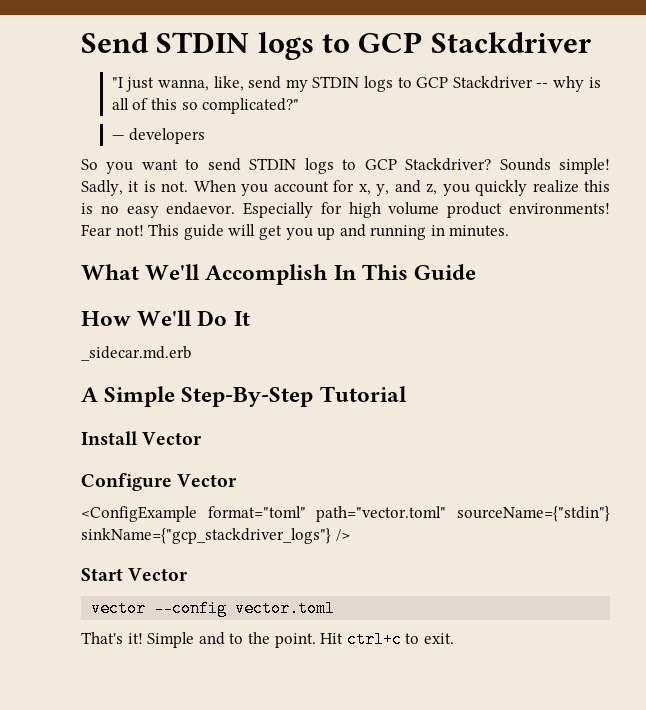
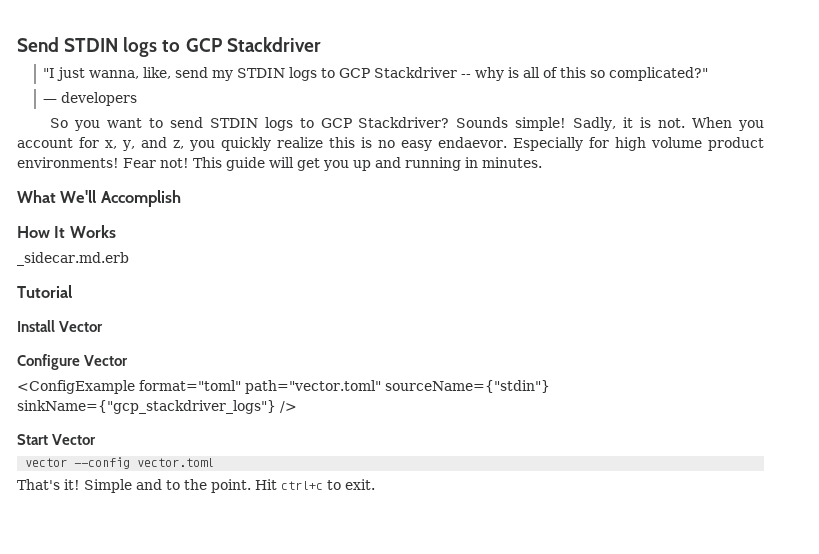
[333,264,477,280] In This Guide -> (181, 198) none
[137,310,228,326] We'll Do -> (50, 232) none
(250, 318) none -> [69,225,116,238] Works
[81,386,314,407] A Simple Step-By-Step -> (129, 259) none

